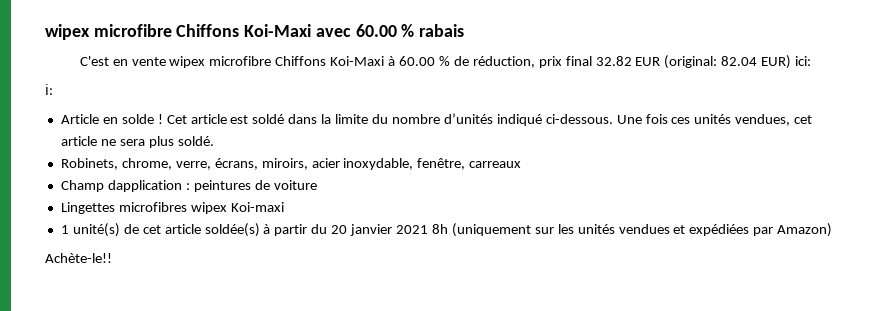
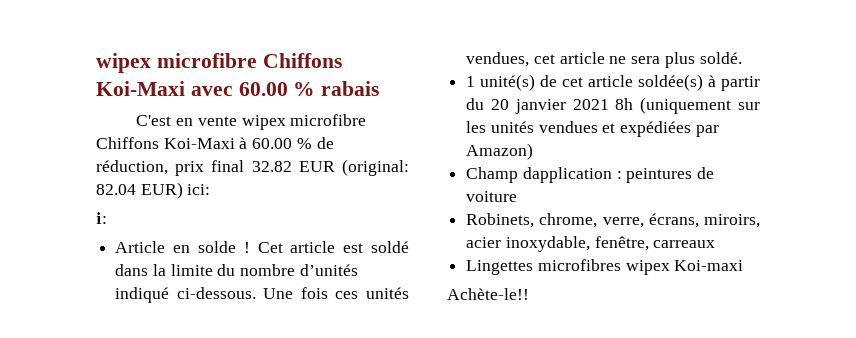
[60,158,522,170] [60,180,317,192] [60,202,284,214] // Robinets, chrome, verre, écrans, miroirs, acier inoxydable, fenêtre, carreaux // Champ dapplication : peintures de voiture // Lingettes microfibres wipex Koi-maxi -> (742, 58) none
(833, 230) none -> [466,167,715,183] [466,191,518,202] [466,213,760,228] [466,236,716,252] [466,259,744,275] // Champ dapplication : peintures de voiture // Robinets, chrome, verre, écrans, miroirs, acier inoxydable, fenêtre, carreaux // Lingettes microfibres wipex Koi-maxi

